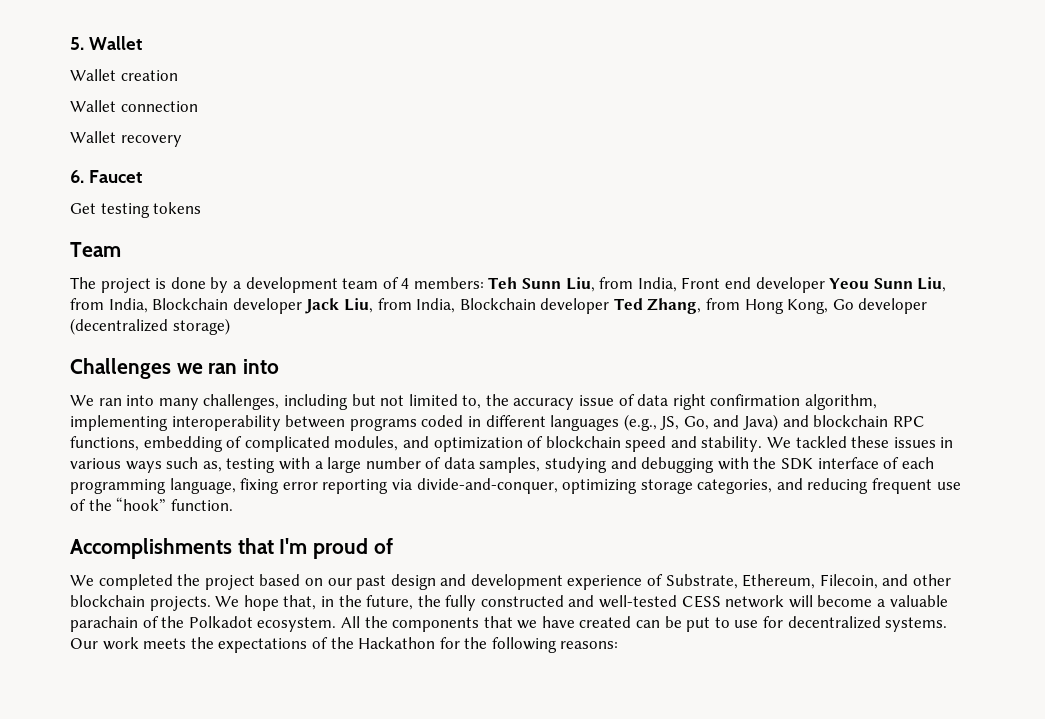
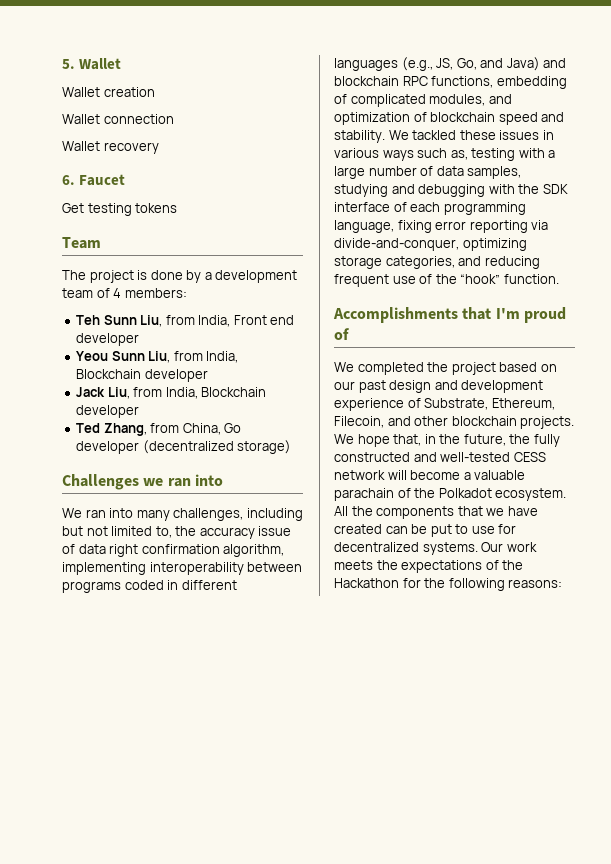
(484, 283) none -> (187, 293) //
(825, 285) none -> (140, 339) //
(302, 306) none -> (208, 375) //
(610, 306) none -> (140, 411) //
[744,299,829,314] Hong Kong, -> [182,423,221,435] China,

